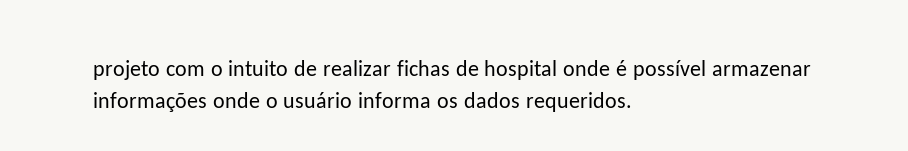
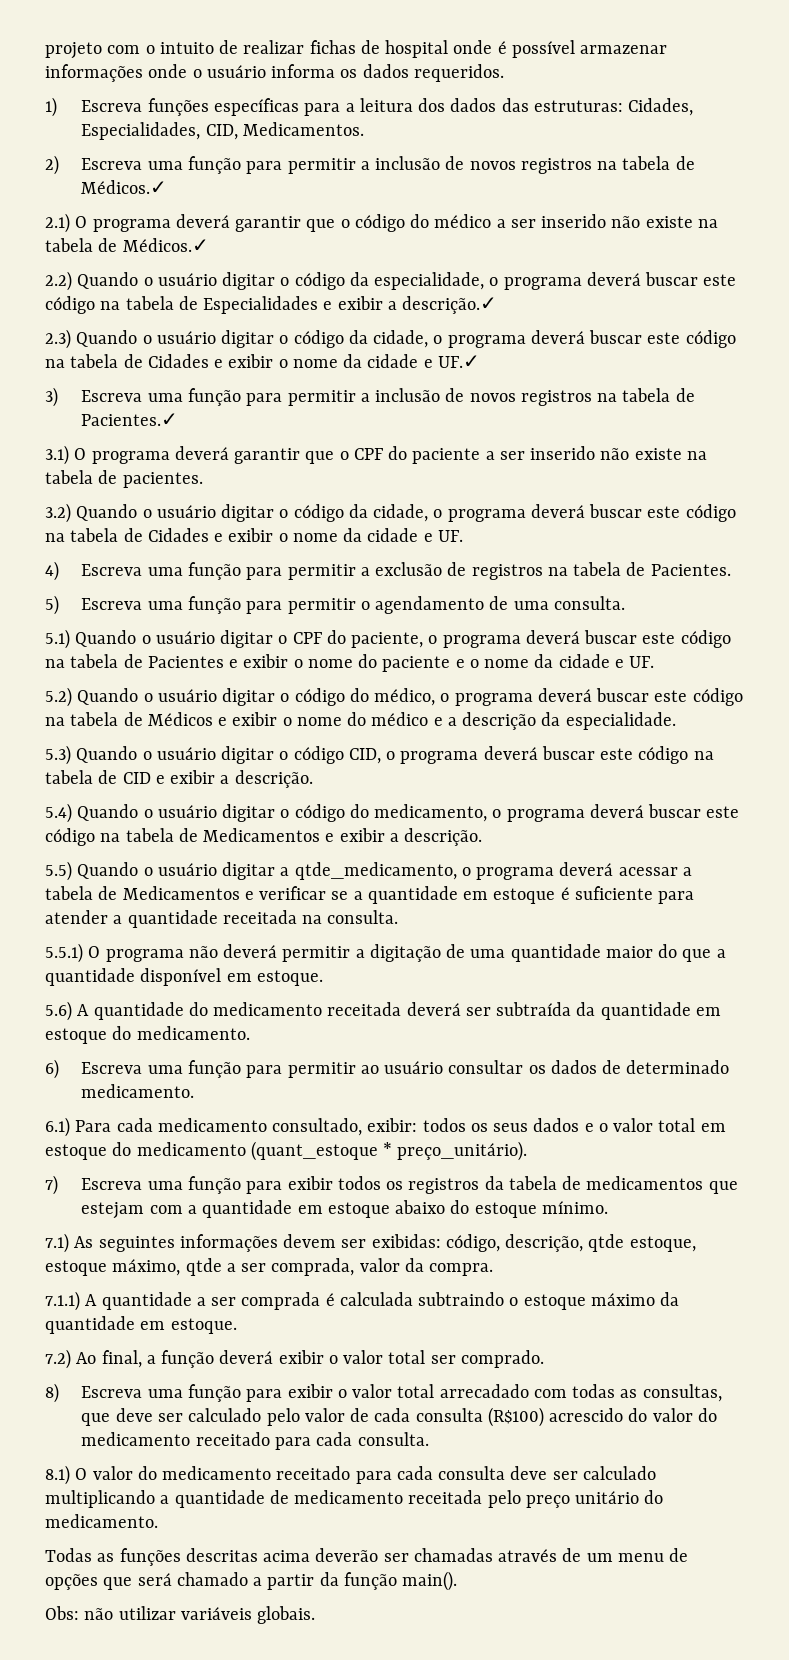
(632, 102) none -> [45,97,694,117] [81,122,365,140] [45,155,695,175] [81,180,168,194] [45,213,718,233] [45,238,209,252] [45,271,737,291] [45,296,498,314] [45,329,736,349] [45,354,480,368] [45,387,695,407] [81,413,179,426] [45,445,707,465] [45,470,203,488] [45,503,736,523] [45,528,463,542] [45,561,731,581] [45,595,625,615] [45,629,731,649] [45,654,655,672] [45,687,743,707] [45,712,676,730] [45,745,714,765] [45,770,313,788] [45,803,740,823] [45,828,483,846] [45,861,692,881] [45,886,695,904] [45,910,399,928] [45,943,726,963] [45,968,323,986] [45,1001,721,1021] [45,1026,250,1044] [45,1059,730,1079] [81,1084,195,1098] [45,1117,726,1137] [45,1141,528,1161] [45,1175,738,1195] [81,1200,608,1219] [45,1233,696,1253] [45,1258,494,1276] [45,1291,680,1311] [45,1316,237,1334] [45,1349,544,1369] [45,1383,722,1403] [81,1407,717,1427] [81,1432,429,1450] [45,1465,656,1485] [45,1490,664,1508] [45,1514,158,1528] [45,1548,689,1566] [45,1571,458,1591] [45,1606,316,1624] // 1) Escreva funções específicas para a leitura dos dados das estruturas: Cidades, Especialidades, CID, Medicamentos. // 2) Escreva uma função para permitir a inclusão de novos registros na tabela de Médicos.✓ // 2.1) O programa deverá garantir que o código do médico a ser inserido não existe na tabela de Médicos.✓ // 2.2) Quando o usuário digitar o código da especialidade, o programa deverá buscar este código na tabela de Especialidades e exibir a descrição.✓ // 2.3) Quando o usuário digitar o código da cidade, o programa deverá buscar este código na tabela de Cidades e exibir o nome da cidade e UF.✓ // 3) Escreva uma função para permitir a inclusão de novos registros na tabela de Pacientes.✓ // 3.1) O programa deverá garantir que o CPF do paciente a ser inserido não existe na tabela de pacientes. // 3.2) Quando o usuário digitar o código da cidade, o programa deverá buscar este código na tabela de Cidades e exibir o nome da cidade e UF. // 4) Escreva uma função para permitir a exclusão de registros na tabela de Pacientes. // 5) Escreva uma função para permitir o agendamento de uma consulta. // 5.1) Quando o usuário digitar o CPF do paciente, o programa deverá buscar este código na tabela de Pacientes e exibir o nome do paciente e o nome da cidade e UF. // 5.2) Quando o usuário digitar o código do médico, o programa deverá buscar este código na tabela de Médicos e exibir o nome do médico e a descrição da especialidade. // 5.3) Quando o usuário digitar o código CID, o programa deverá buscar este código na tabela de CID e exibir a descrição. // 5.4) Quando o usuário digitar o código do medicamento, o programa deverá buscar este código na tabela de Medicamentos e exibir a descrição. // 5.5) Quando o usuário digitar a qtde_medicamento, o programa deverá acessar a tabela de Medicamentos e verificar se a quantidade em estoque é suficiente para atender a quantidade receitada na consulta. // 5.5.1) O programa não deverá permitir a digitação de uma quantidade maior do que a quantidade disponível em estoque. // 5.6) A quantidade do medicamento receitada deverá ser subtraída da quantidade em estoque do medicamento. // 6) Escreva uma função para permitir ao usuário consultar os dados de determinado medicamento. // 6.1) Para cada medicamento consultado, exibir: todos os seus dados e o valor total em estoque do medicamento (quant_estoque * preço_unitário). // 7) Escreva uma função para exibir todos os registros da tabela de medicamentos que estejam com a quantidade em estoque abaixo do estoque mínimo. // 7.1) As seguintes informações devem ser exibidas: código, descrição, qtde estoque, estoque máximo, qtde a ser comprada, valor da compra. // 7.1.1) A quantidade a ser comprada é calculada subtraindo o estoque máximo da quantidade em estoque. // 7.2) Ao final, a função deverá exibir o valor total ser comprado. // 8) Escreva uma função para exibir o valor total arrecadado com todas as consultas, que deve ser calculado pelo valor de cada consulta (R$100) acrescido do valor do medicamento receitado para cada consulta. // 8.1) O valor do medicamento receitado para cada consulta deve ser calculado multiplicando a quantidade de medicamento receitada pelo preço unitário do medicamento. // Todas as funções descritas acima deverão ser chamadas através de um menu de opções que será chamado a partir da função main(). // Obs: não utilizar variáveis globais.

